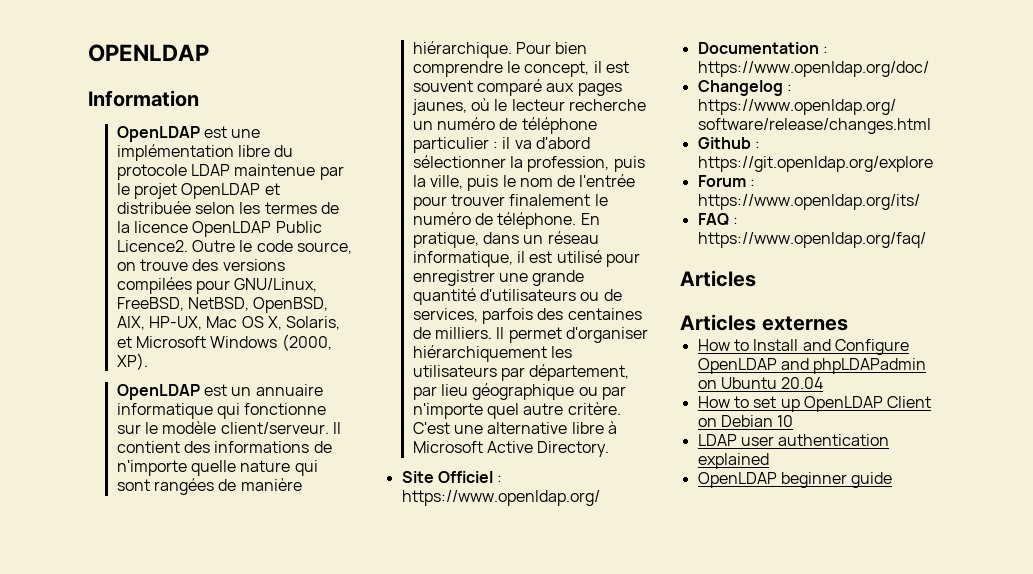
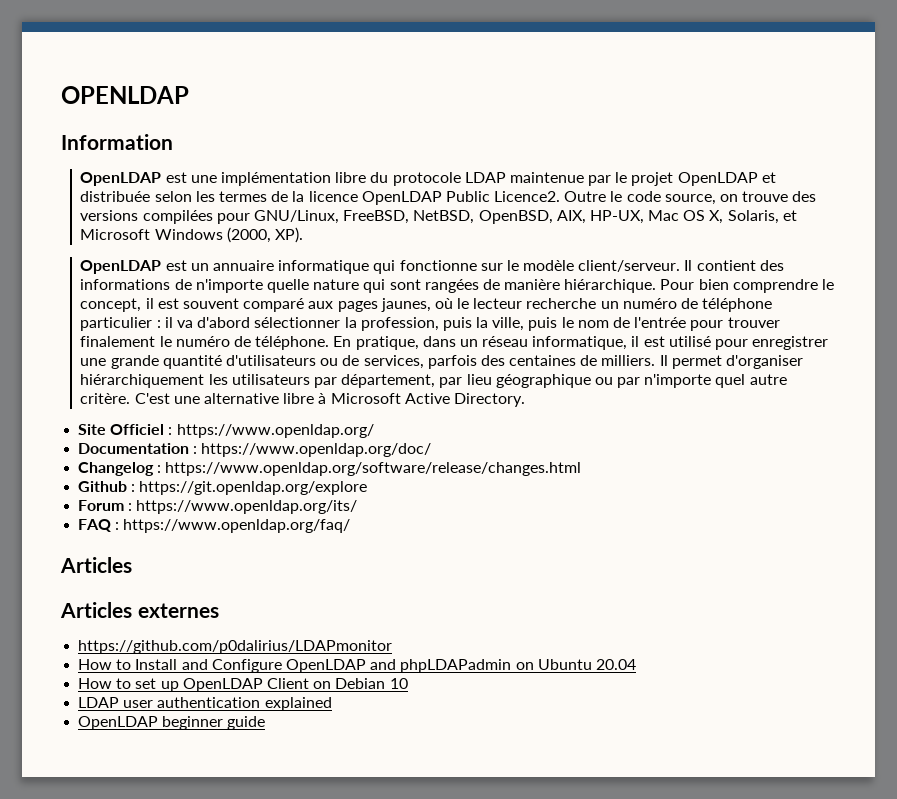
(848, 323) none -> [78,640,393,654] // https://github.com/p0dalirius/LDAPmonitor

